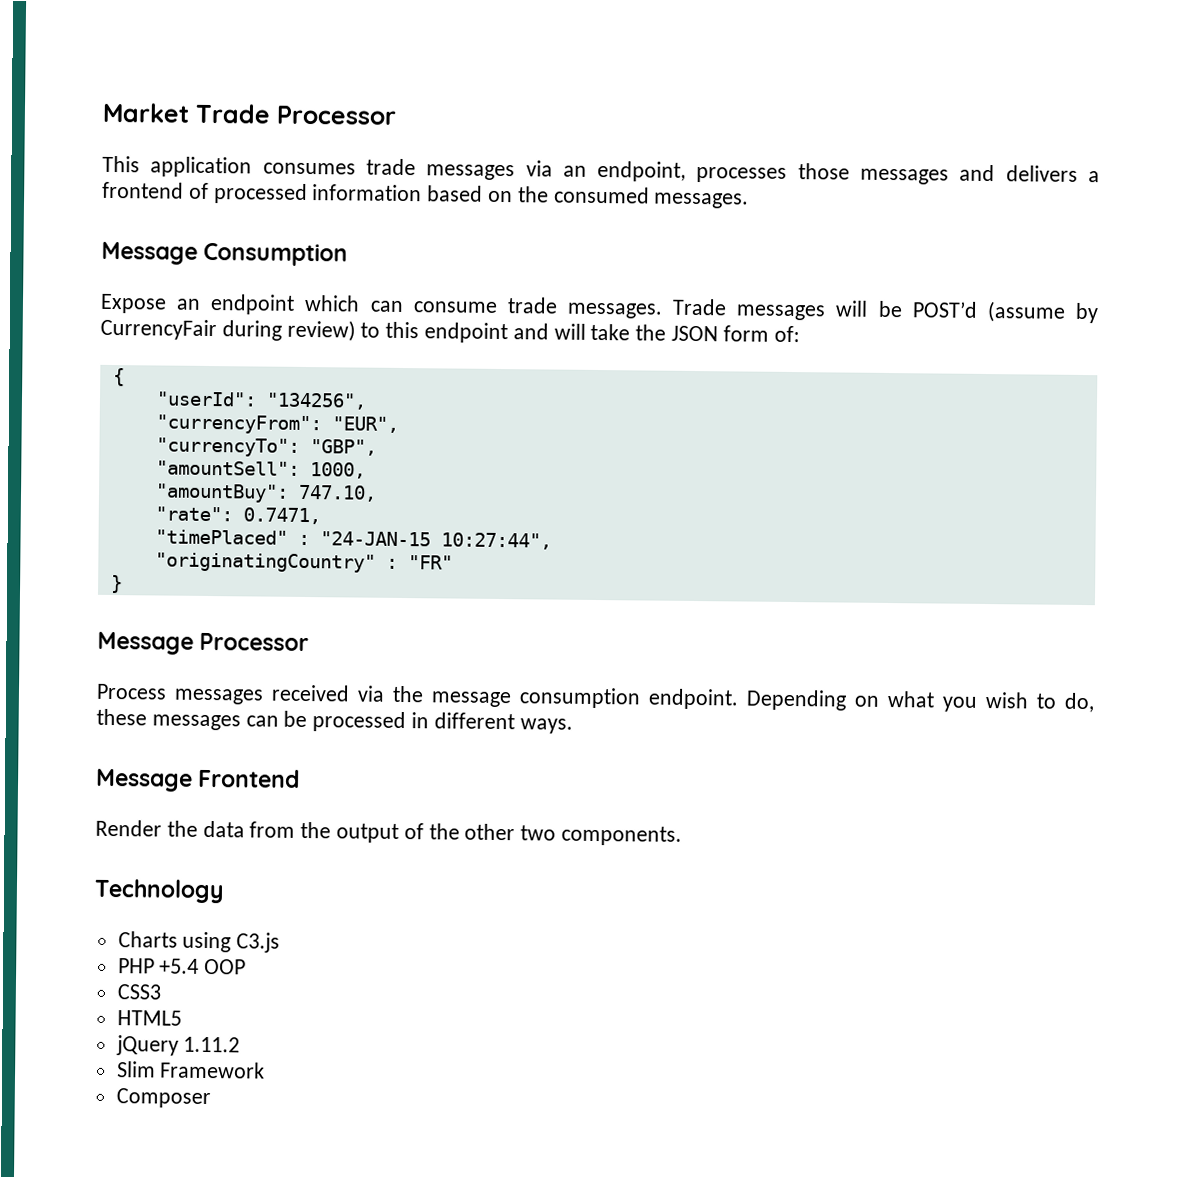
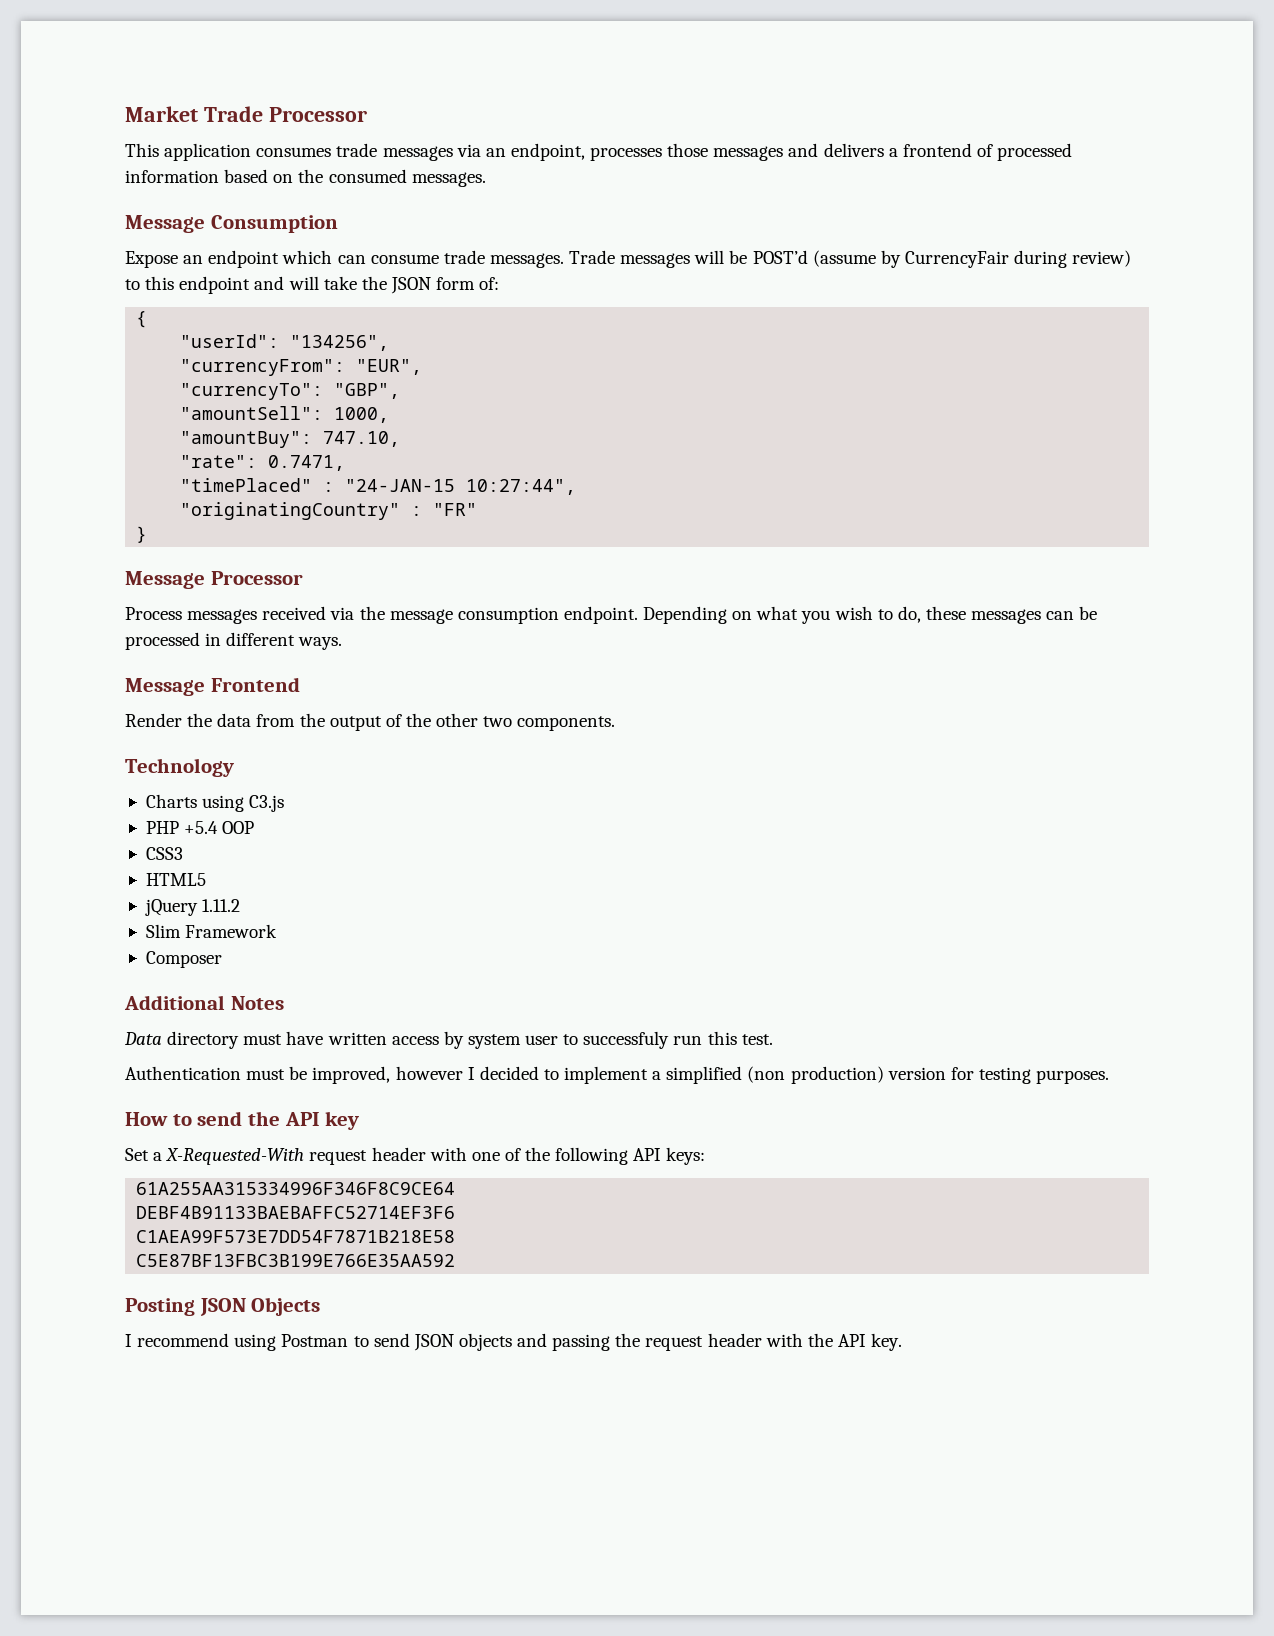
(211, 1098) none -> [124,995,284,1010] [124,1031,773,1049] [125,1066,1110,1084] [125,1111,360,1130] [125,1147,706,1165] [136,1182,456,1195] [136,1206,456,1219] [136,1230,456,1243] [136,1254,456,1267] [125,1297,321,1316] [125,1333,903,1351] // Additional Notes // Data directory must have written access by system user to successfuly run this test. // Authentication must be improved, however I decided to implement a simplified (non production) version for testing purposes. // How to send the API key // Set a X-Requested-With request header with one of the following API keys: // 61A255AA315334996F346F8C9CE64 // DEBF4B91133BAEBAFFC52714EF3F6 // C1AEA99F573E7DD54F7871B218E58 // C5E87BF13FBC3B199E766E35AA592 // Posting JSON Objects // I recommend using Postman to send JSON objects and passing the request header with the API key.

